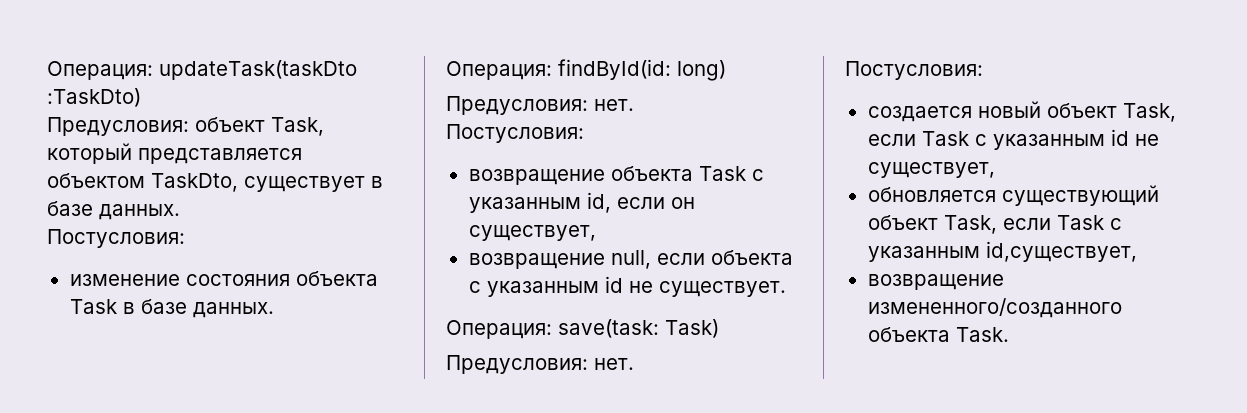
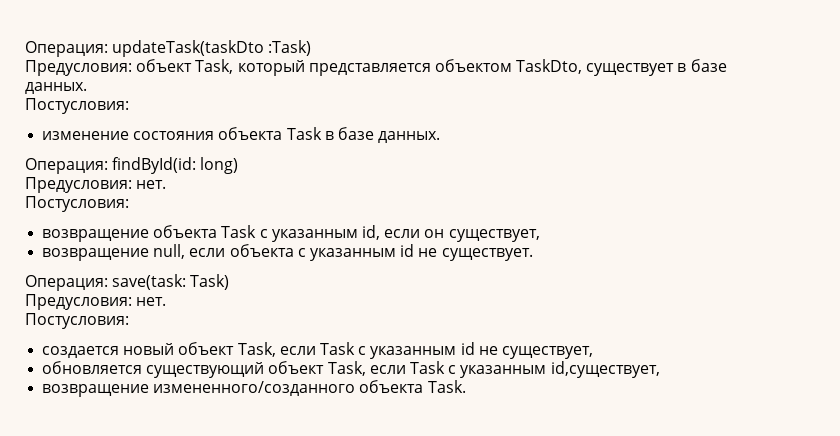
[47,88,141,107] :TaskDto) -> [268,40,312,56] :Task)

